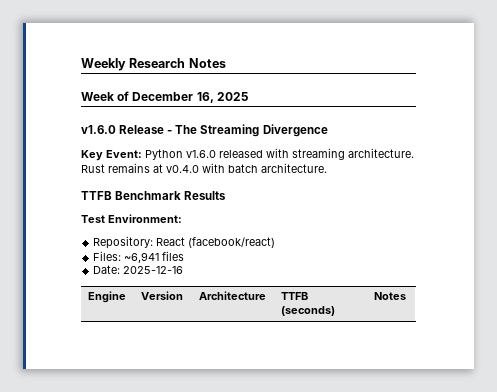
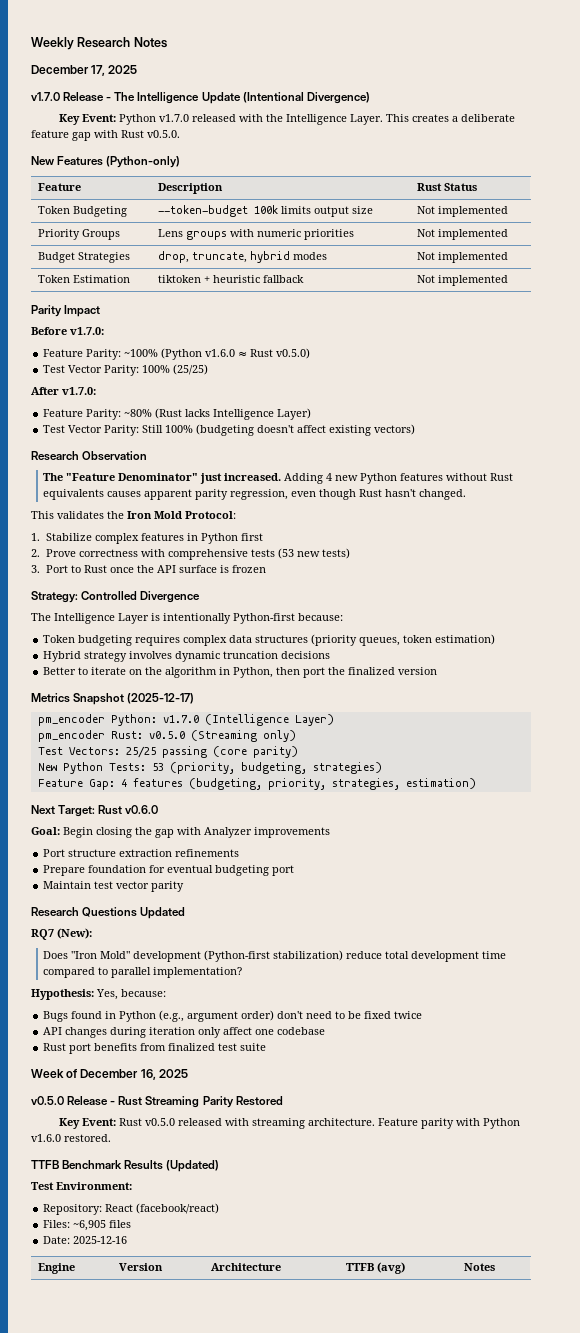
(226, 63) none -> [31,65,138,76] [31,92,370,104] [58,114,515,125] [31,130,180,141] [31,156,181,168] [37,183,81,191] [157,183,223,194] [416,183,477,191] [37,206,127,217] [157,205,373,217] [416,206,508,217] [37,229,120,240] [157,229,354,240] [416,229,508,240] [37,252,130,263] [157,251,327,263] [416,252,508,263] [37,275,130,283] [157,275,304,283] [416,275,508,286] [31,305,101,317] [31,327,104,335] [43,348,311,360] [43,364,209,376] [31,387,96,395] [43,408,312,420] [43,424,416,436] [31,451,148,461] [43,473,514,484] [43,489,467,500] [31,511,236,519] [31,533,263,544] [31,548,350,560] [31,565,266,573] [31,591,201,603] [31,613,343,624] [43,634,496,646] [43,651,331,662] [43,667,438,678] [31,693,195,705] [37,714,334,726] [37,730,296,742] [37,746,298,758] [37,762,382,774] [37,778,476,790] [31,805,159,817] [31,827,330,838] [43,849,240,857] [43,865,295,876] [43,881,185,892] [31,907,186,919] [31,928,92,940] [43,950,507,962] [43,967,243,978] [31,989,166,1000] [43,1010,423,1022] [43,1027,326,1038] [43,1043,267,1054] // December 17, 2025 // v1.7.0 Release - The Intelligence Update (Intentional Divergence) // Key Event: Python v1.7.0 released with the Intelligence Layer. This creates a deliberate feature gap with Rust v0.5.0. // New Features (Python-only) // Feature | Description | Rust Status // Token Budgeting | --token-budget 100k limits output size | Not implemented // Priority Groups | Lens groups with numeric priorities | Not implemented // Budget Strategies | drop, truncate, hybrid modes | Not implemented // Token Estimation | tiktoken + heuristic fallback | Not implemented // Parity Impact // Before v1.7.0: // Feature Parity: ~100% (Python v1.6.0 ≈ Rust v0.5.0) // Test Vector Parity: 100% (25/25) // After v1.7.0: // Feature Parity: ~80% (Rust lacks Intelligence Layer) // Test Vector Parity: Still 100% (budgeting doesn't affect existing vectors) // Research Observation // The "Feature Denominator" just increased. Adding 4 new Python features without Rust equivalents causes apparent parity regression, even though Rust hasn't changed. // This validates the Iron Mold Protocol: // 1. Stabilize complex features in Python first // 2. Prove correctness with comprehensive tests (53 new tests) // 3. Port to Rust once the API surface is frozen // Strategy: Controlled Divergence // The Intelligence Layer is intentionally Python-first because: // Token budgeting requires complex data structures (priority queues, token estimation) // Hybrid strategy involves dynamic truncation decisions // Better to iterate on the algorithm in Python, then port the finalized version // Metrics Snapshot (2025-12-17) // pm_encoder Python: v1.7.0 (Intelligence Layer) // pm_encoder Rust: v0.5.0 (Streaming only) // Test Vectors: 25/25 passing (core parity) // New Python Tests: 53 (priority, budgeting, strategies) // Feature Gap: 4 features (budgeting, priority, strategies, estimation) // Next Target: Rust v0.6.0 // Goal: Begin closing the gap with Analyzer improvements // Port structure extraction refinements // Prepare foundation for eventual budgeting port // Maintain test vector parity // Research Questions Updated // RQ7 (New): // Does "Iron Mold" development (Python-first stabilization) reduce total development time compared to parallel implementation? // Hypothesis: Yes, because: // Bugs found in Python (e.g., argument order) don't need to be fixed twice // API changes during iteration only affect one codebase // Rust port benefits from finalized test suite
[81,124,328,137] [81,149,216,161] v1.6.0 Release - The Streaming Divergence // Key Event: Python v1.6.0 -> [31,1096,283,1108] [58,1118,175,1129] v0.5.0 Release - Rust Streaming Parity Restored // Key Event: Rust v0.5.0
[81,163,327,173] Rust remains at v0.4.0 with batch architecture. -> [377,1118,520,1129] [31,1134,111,1142] Feature parity with Python v1.6.0 restored.
(227, 195) none -> [166,1160,220,1172] (Updated)
[124,252,160,263] ~6,941 -> [73,1220,107,1231] ~6,905
[281,306,336,316] (seconds) -> [376,1262,405,1274] (avg)

